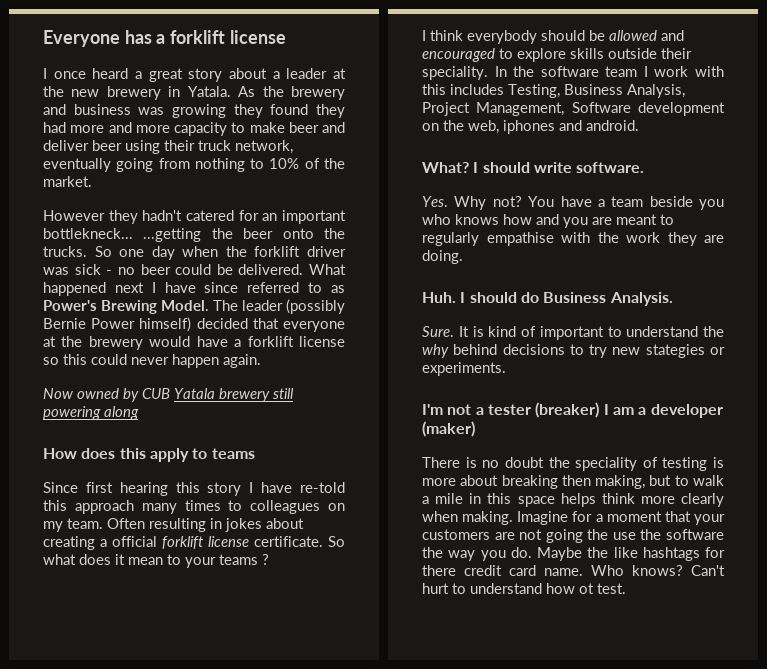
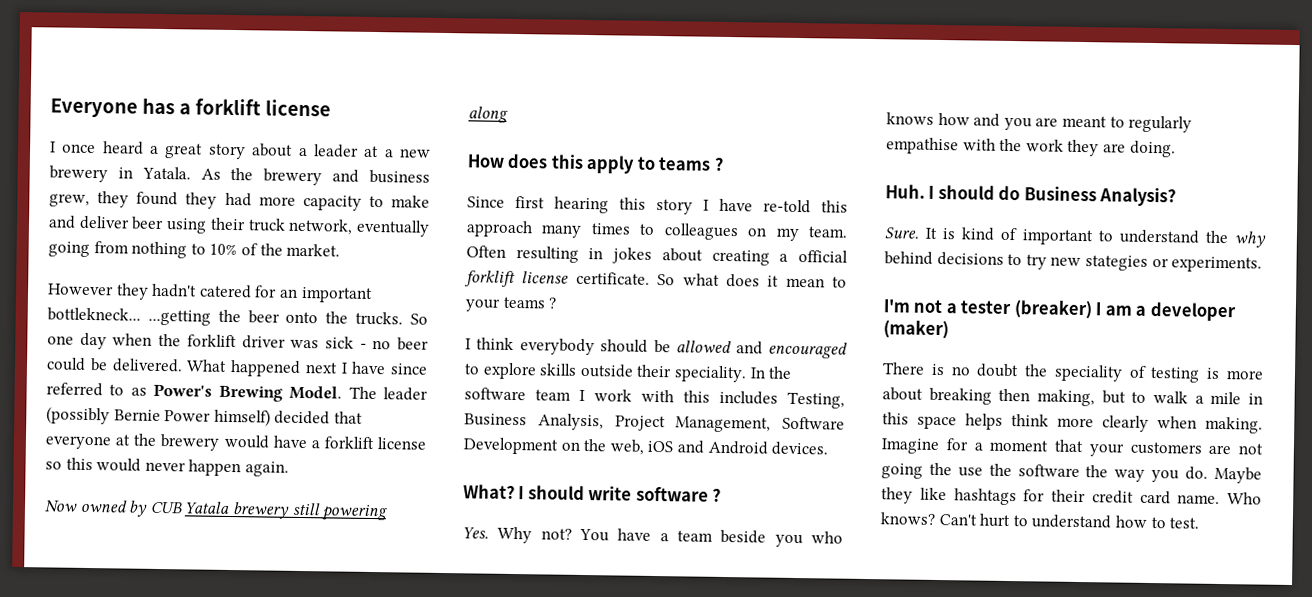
[43,86,64,97] the -> [383,149,394,158] a
[138,104,226,118] was growing -> [49,193,90,207] grew,
[108,122,170,133] and more -> (296, 201) none
[288,122,319,133] beer -> (430, 201) none
[91,354,127,365] could -> [96,458,142,472] would
(255, 453) none -> [713,157,723,171] ?
[638,102,725,116] development -> [463,437,559,455] Development
[503,120,639,134] iphones and android. -> [647,440,829,456] iOS and Android devices.
[576,162,645,173] software. -> [635,486,722,502] software ?
[609,292,673,306] Analysis. -> [1099,187,1177,207] Analysis?
[587,547,609,558] the -> [881,487,913,504] they
[422,565,456,576] there -> [1051,489,1086,503] their
[579,583,594,594] ot -> [1150,517,1166,529] to

